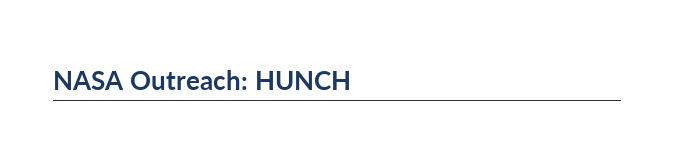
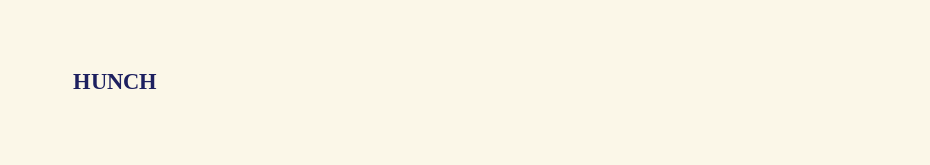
[53,70,248,90] NASA Outreach: -> (73, 81) none

